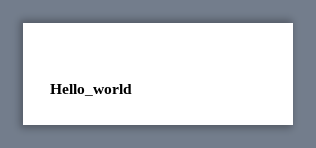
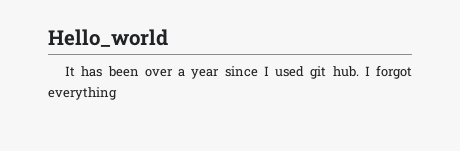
(132, 90) none -> [65,65,412,79] [48,87,117,100] // It has been over a year since I used git hub. I forgot everything

